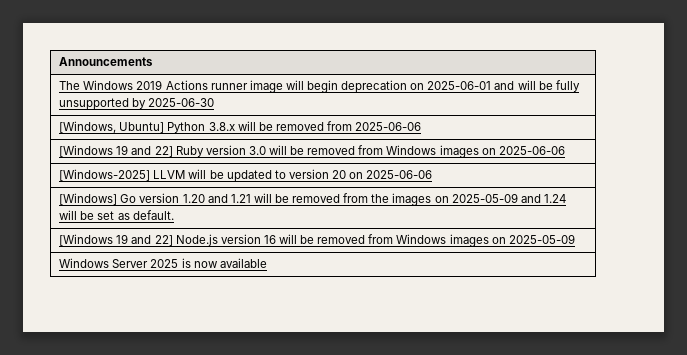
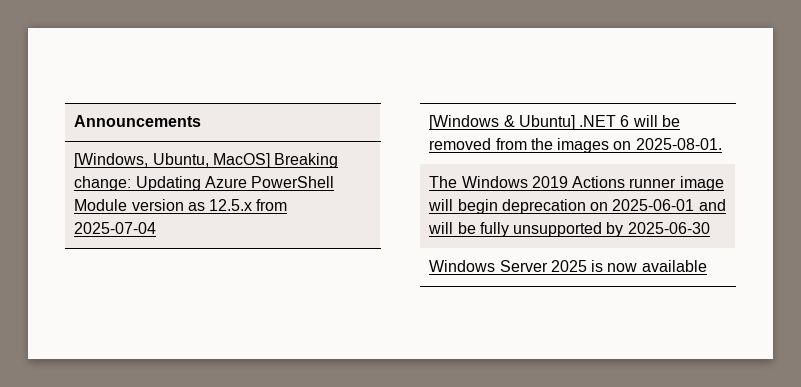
(154, 61) none -> [74,153,339,168] [74,176,335,191] [74,199,288,211] [74,222,157,234] [429,115,681,130] [429,138,722,153] // [Windows, Ubuntu, MacOS] Breaking change: Updating Azure PowerShell Module version as 12.5.x from 2025-07-04 // [Windows & Ubuntu] .NET 6 will be removed from the images on 2025-08-01.
[59,121,422,133] [59,145,565,158] [59,169,433,182] [59,193,566,206] [59,210,174,220] [59,234,575,247] // [Windows, Ubuntu] Python 3.8.x will be removed from 2025-06-06 // [Windows 19 and 22] Ruby version 3.0 will be removed from Windows images on 2025-06-06 // [Windows-2025] LLVM will be updated to version 20 on 2025-06-06 // [Windows] Go version 1.20 and 1.21 will be removed from the images on 2025-05-09 and 1.24 will be set as default. // [Windows 19 and 22] Node.js version 16 will be removed from Windows images on 2025-05-09 -> (710, 228) none

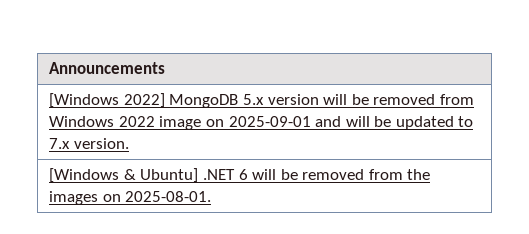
[74,153,339,168] [74,176,335,191] [74,199,288,211] [74,222,157,234] [Windows, Ubuntu, MacOS] Breaking change: Updating Azure PowerShell Module version as 12.5.x from 2025-07-04 -> [49,93,474,108] [49,116,474,130] [49,138,129,149] [Windows 2022] MongoDB 5.x version will be removed from Windows 2022 image on 2025-09-01 and will be updated to 7.x version.
[429,176,724,191] [428,199,726,214] [428,222,710,237] [429,260,707,272] // The Windows 2019 Actions runner image will begin deprecation on 2025-06-01 and will be fully unsupported by 2025-06-30 // Windows Server 2025 is now available -> (212, 196) none

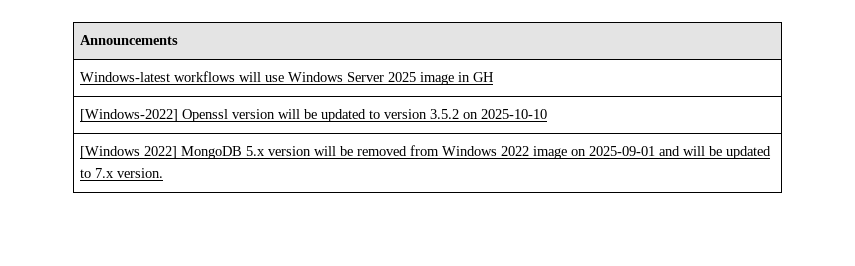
(166, 68) none -> [80,71,495,85] [80,109,548,122] // Windows-latest workflows will use Windows Server 2025 image in GH // [Windows-2022] Openssl version will be updated to version 3.5.2 on 2025-10-10
[49,168,431,183] [49,191,212,205] // [Windows & Ubuntu] .NET 6 will be removed from the images on 2025-08-01. -> (164, 173) none

